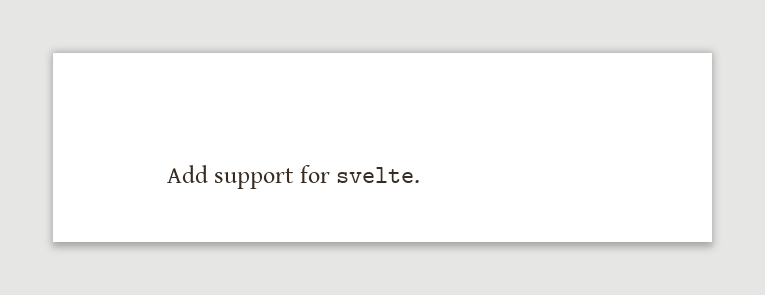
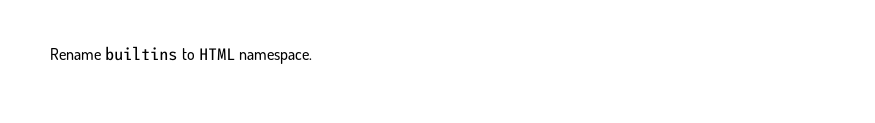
[167,165,421,189] Add support for svelte. -> [50,46,313,64] Rename builtins to HTML namespace.

